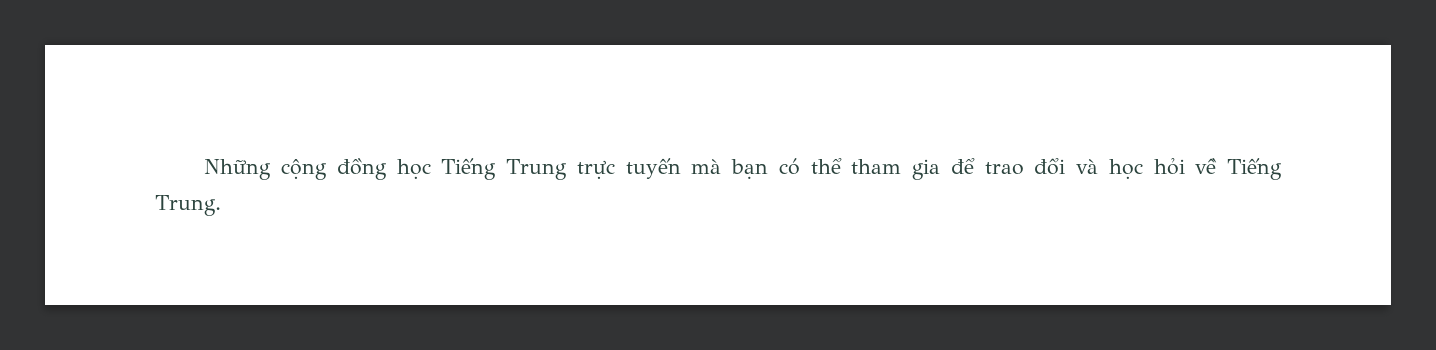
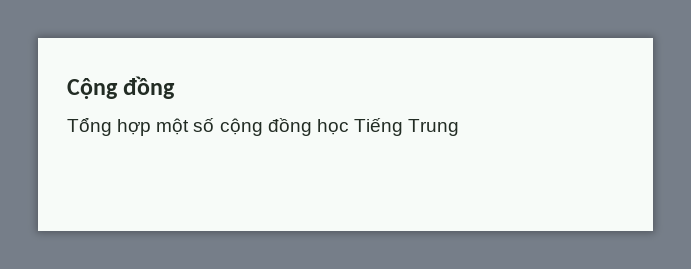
[204,159,272,180] Những -> [67,76,176,99] [67,117,215,136] Cộng đồng // Tổng hợp một số
[576,158,1283,180] [155,195,221,216] trực tuyến mà bạn có thể tham gia để trao đổi và học hỏi về Tiếng Trung. -> (460, 127) none

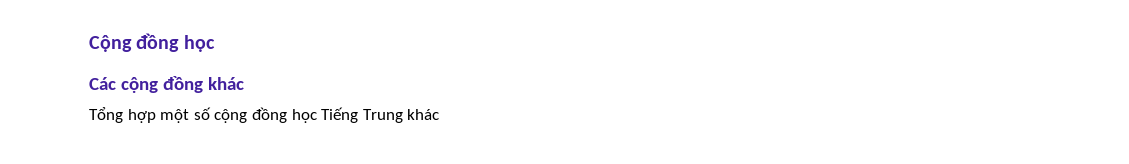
(176, 87) none -> [183,35,215,52] [89,76,244,93] học // Các cộng đồng khác
(460, 127) none -> [407,109,440,120] khác

